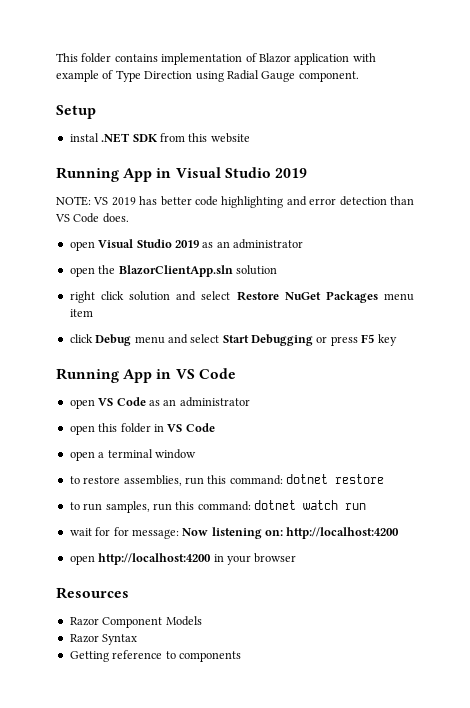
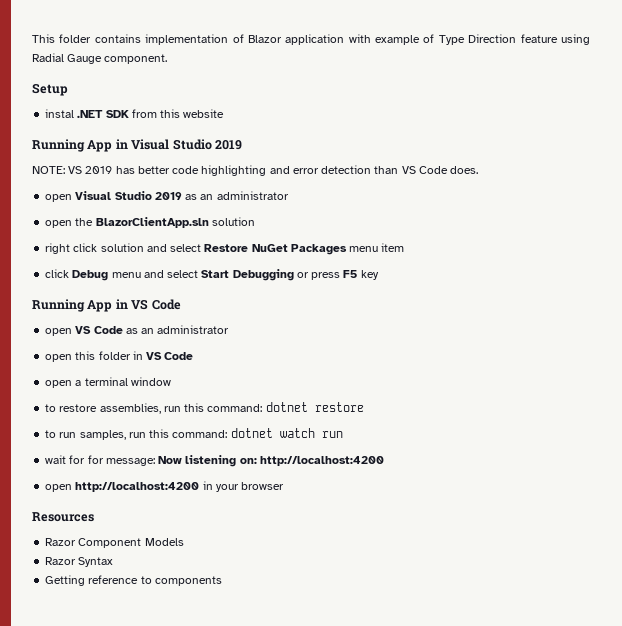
(193, 75) none -> [520,34,558,43] feature

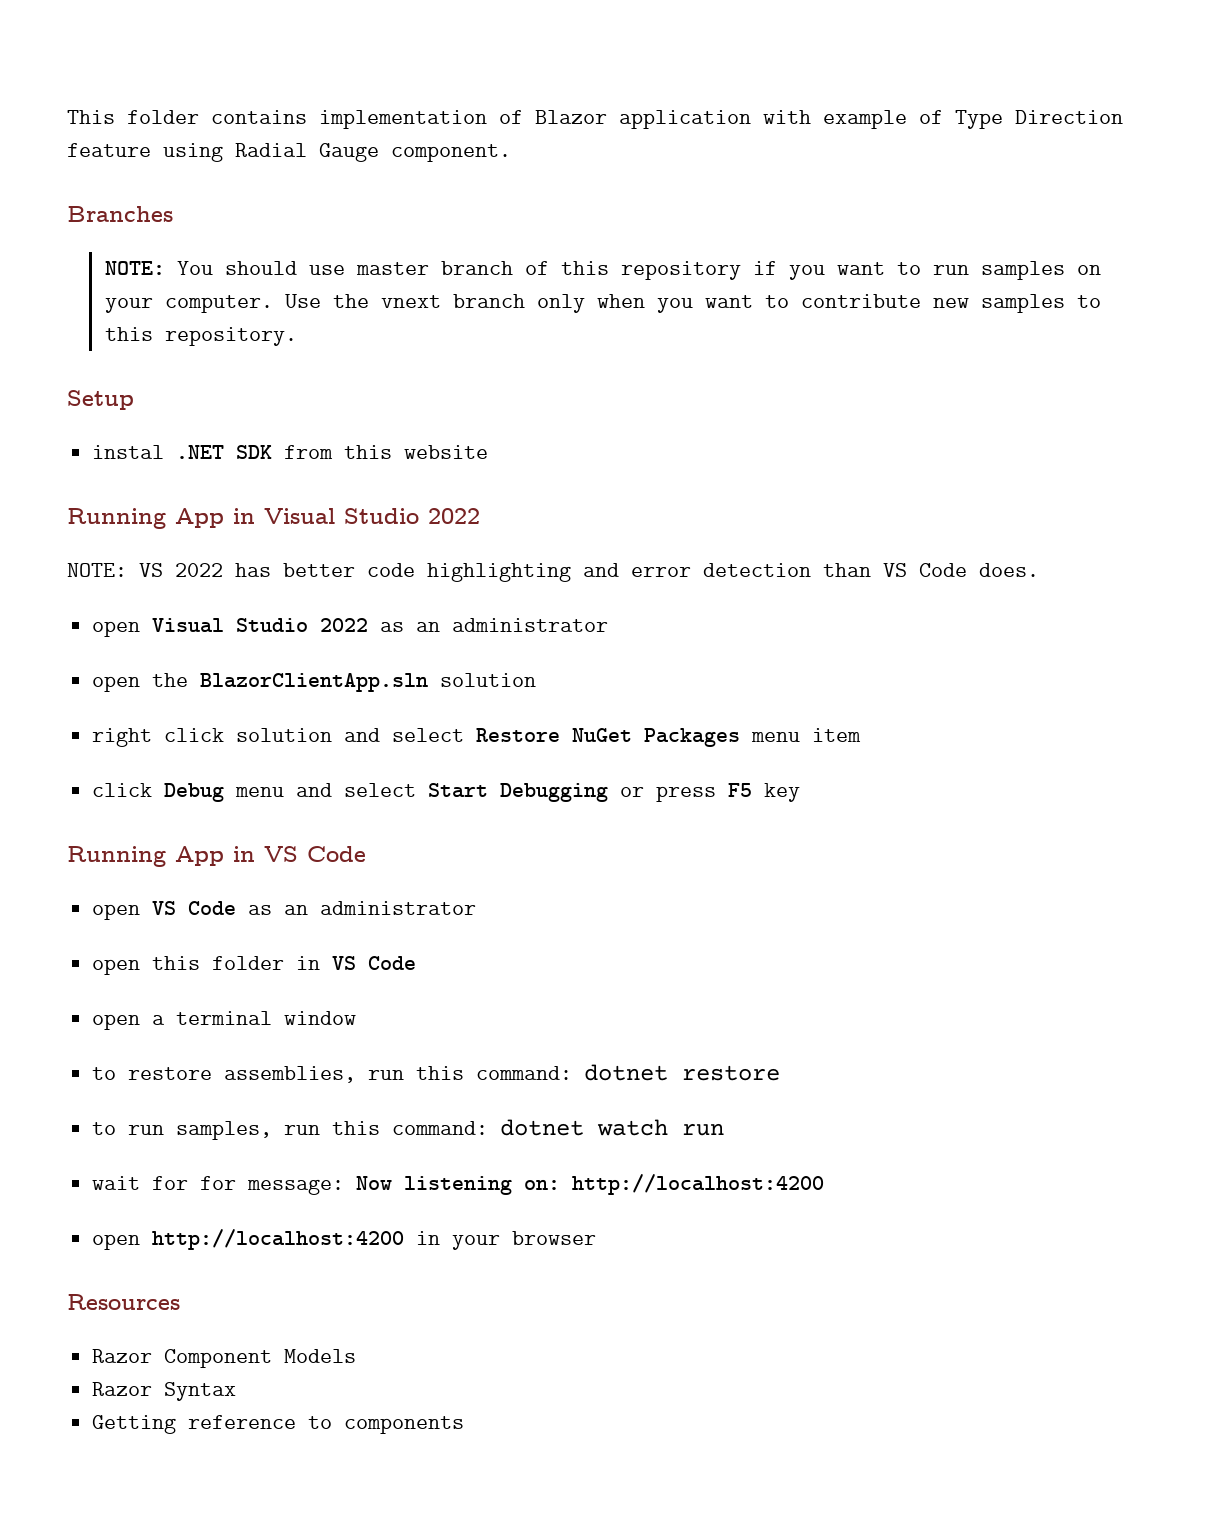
(168, 59) none -> [67,206,173,222] [104,261,1101,280] [104,294,1101,313] [104,327,297,346] // Branches // NOTE: You should use master branch of this repository if you want to run samples on your computer. Use the vnext branch only when you want to contribute new samples to this repository.
[214,140,242,150] 2019 -> [428,508,480,524] 2022
[85,166,113,174] 2019 -> [175,563,223,577] 2022
[154,192,182,200] 2019 -> [320,618,369,632] 2022

